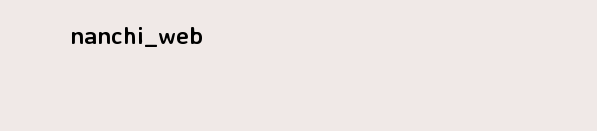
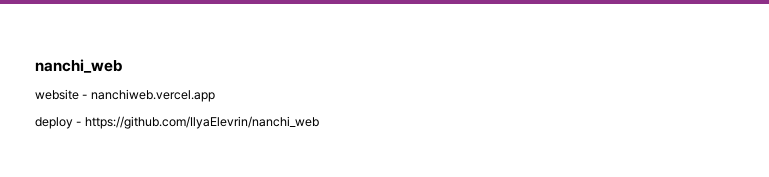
(203, 37) none -> [35,89,215,102] [35,116,319,129] // website - nanchiweb.vercel.app // deploy - https://github.com/IlyaElevrin/nanchi_web

